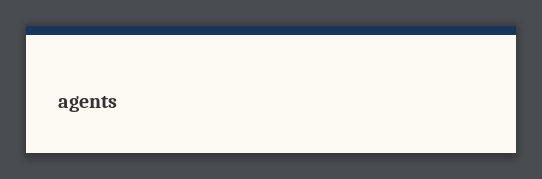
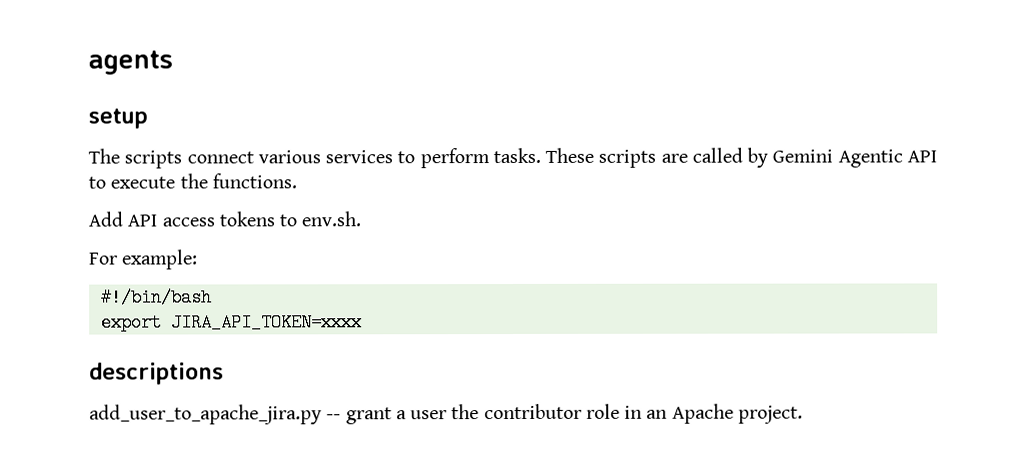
(117, 104) none -> [88,108,148,129] [88,147,937,169] [88,173,297,189] [88,211,362,227] [89,249,199,270] [100,288,212,307] [100,313,362,332] [89,362,224,385] [89,403,803,425] // setup // The scripts connect various services to perform tasks. These scripts are called by Gemini Agentic API to execute the functions. // Add API access tokens to env.sh. // For example: // #!/bin/bash // export JIRA_API_TOKEN=xxxx // descriptions // add_user_to_apache_jira.py -- grant a user the contributor role in an Apache project.

